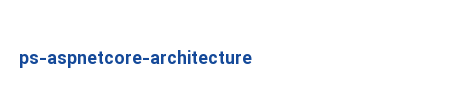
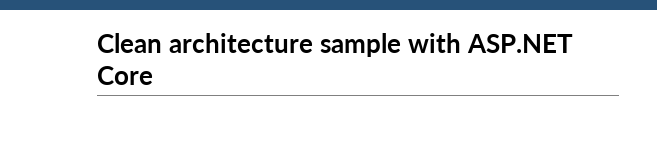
[19,50,252,68] ps-aspnetcore-architecture -> [97,33,573,57] [97,66,153,85] Clean architecture sample with ASP.NET Core

